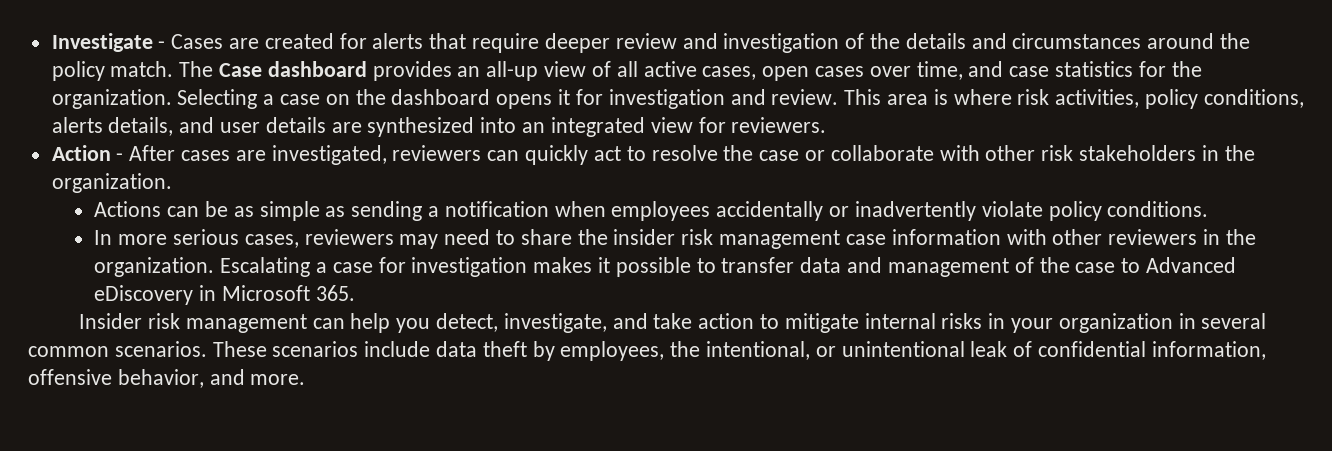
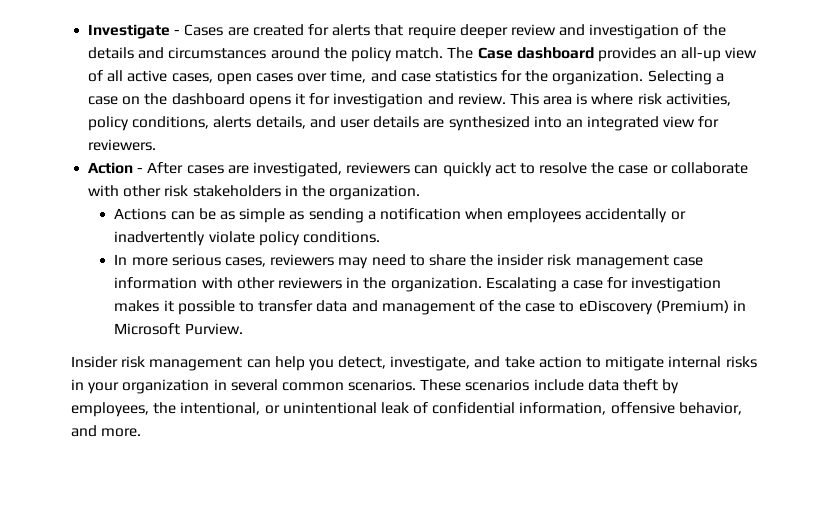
[1145,257,1236,273] [94,285,194,305] Advanced eDiscovery -> [578,300,729,315] eDiscovery (Premium)
[315,285,355,301] 365. -> [184,323,243,335] Purview.

